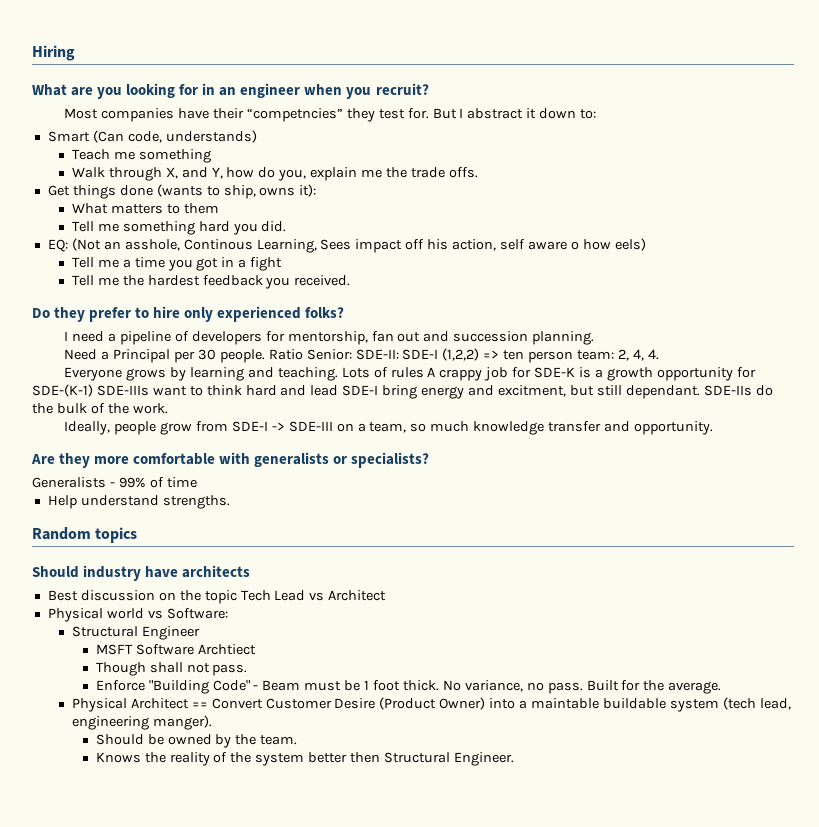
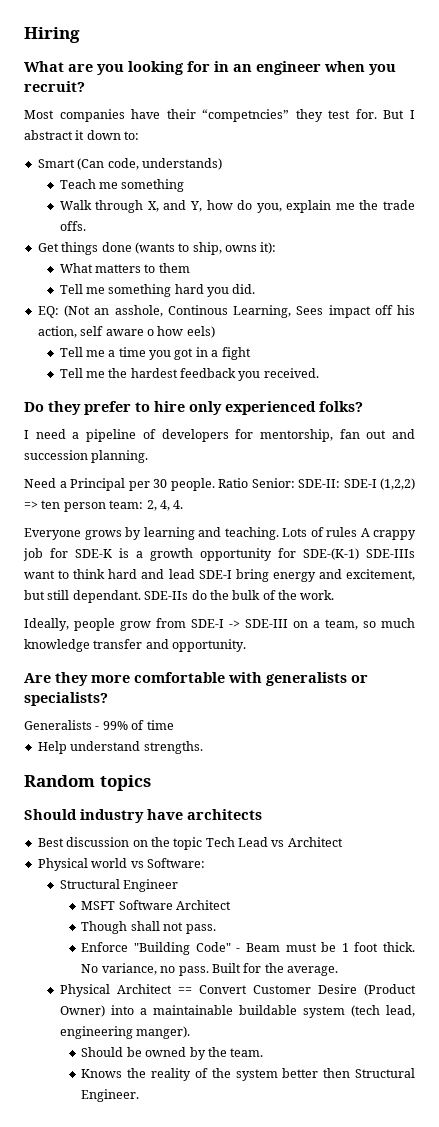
[497,385,566,397] excitment, -> [346,569,415,581] excitement,
[197,644,256,655] Archtiect -> [176,900,232,910] Architect
[530,698,599,709] maintable -> [152,1005,233,1015] maintainable

